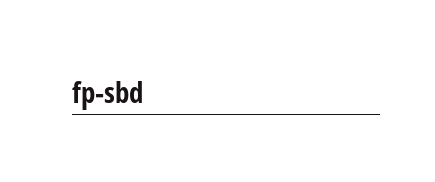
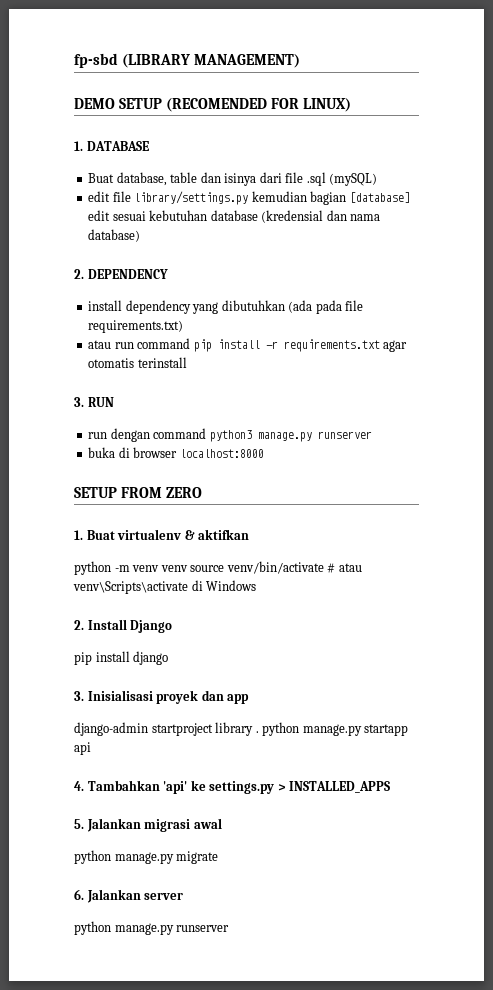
(143, 95) none -> [122,54,301,68] [74,98,351,112] [74,141,149,151] [88,172,378,186] [88,191,410,205] [88,210,381,223] [88,229,141,242] [74,269,168,279] [88,300,364,314] [88,320,184,333] [88,338,408,352] [88,357,187,368] [74,397,114,407] [88,428,372,442] [88,447,264,458] [74,487,202,498] [74,529,250,540] [74,561,362,575] [73,580,257,594] [74,619,173,633] [74,651,169,665] [74,690,250,704] [74,722,409,736] [74,742,91,755] [74,780,391,794] [74,818,222,832] [74,850,219,864] [74,889,184,903] [74,921,230,935] (LIBRARY MANAGEMENT) // DEMO SETUP (RECOMENDED FOR LINUX) // 1. DATABASE // Buat database, table dan isinya dari file .sql (mySQL) // edit file library/settings.py kemudian bagian [database] edit sesuai kebutuhan database (kredensial dan nama database) // 2. DEPENDENCY // install dependency yang dibutuhkan (ada pada file requirements.txt) // atau run command pip install -r requirements.txt agar otomatis terinstall // 3. RUN // run dengan command python3 manage.py runserver // buka di browser localhost:8000 // SETUP FROM ZERO // 1. Buat virtualenv & aktifkan // python -m venv venv source venv/bin/activate # atau venv\Scripts\activate di Windows // 2. Install Django // pip install django // 3. Inisialisasi proyek dan app // django-admin startproject library . python manage.py startapp api // 4. Tambahkan 'api' ke settings.py > INSTALLED_APPS // 5. Jalankan migrasi awal // python manage.py migrate // 6. Jalankan server // python manage.py runserver

